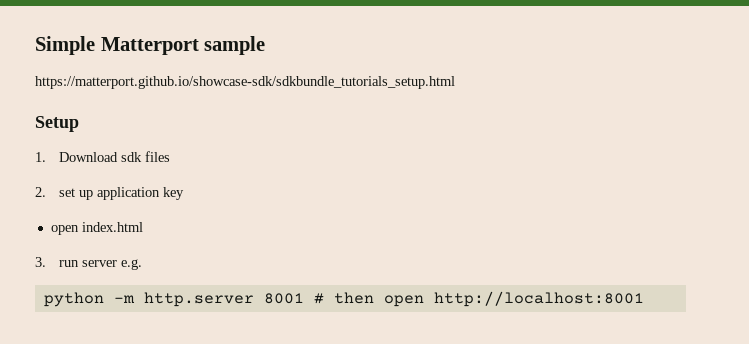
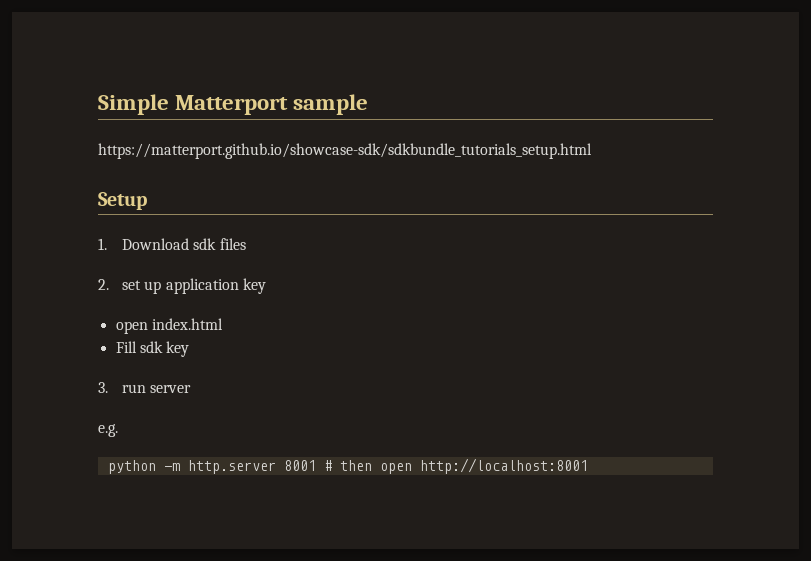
(143, 227) none -> [115,341,190,357] // Fill sdk key
(117, 263) none -> (192, 389) //

